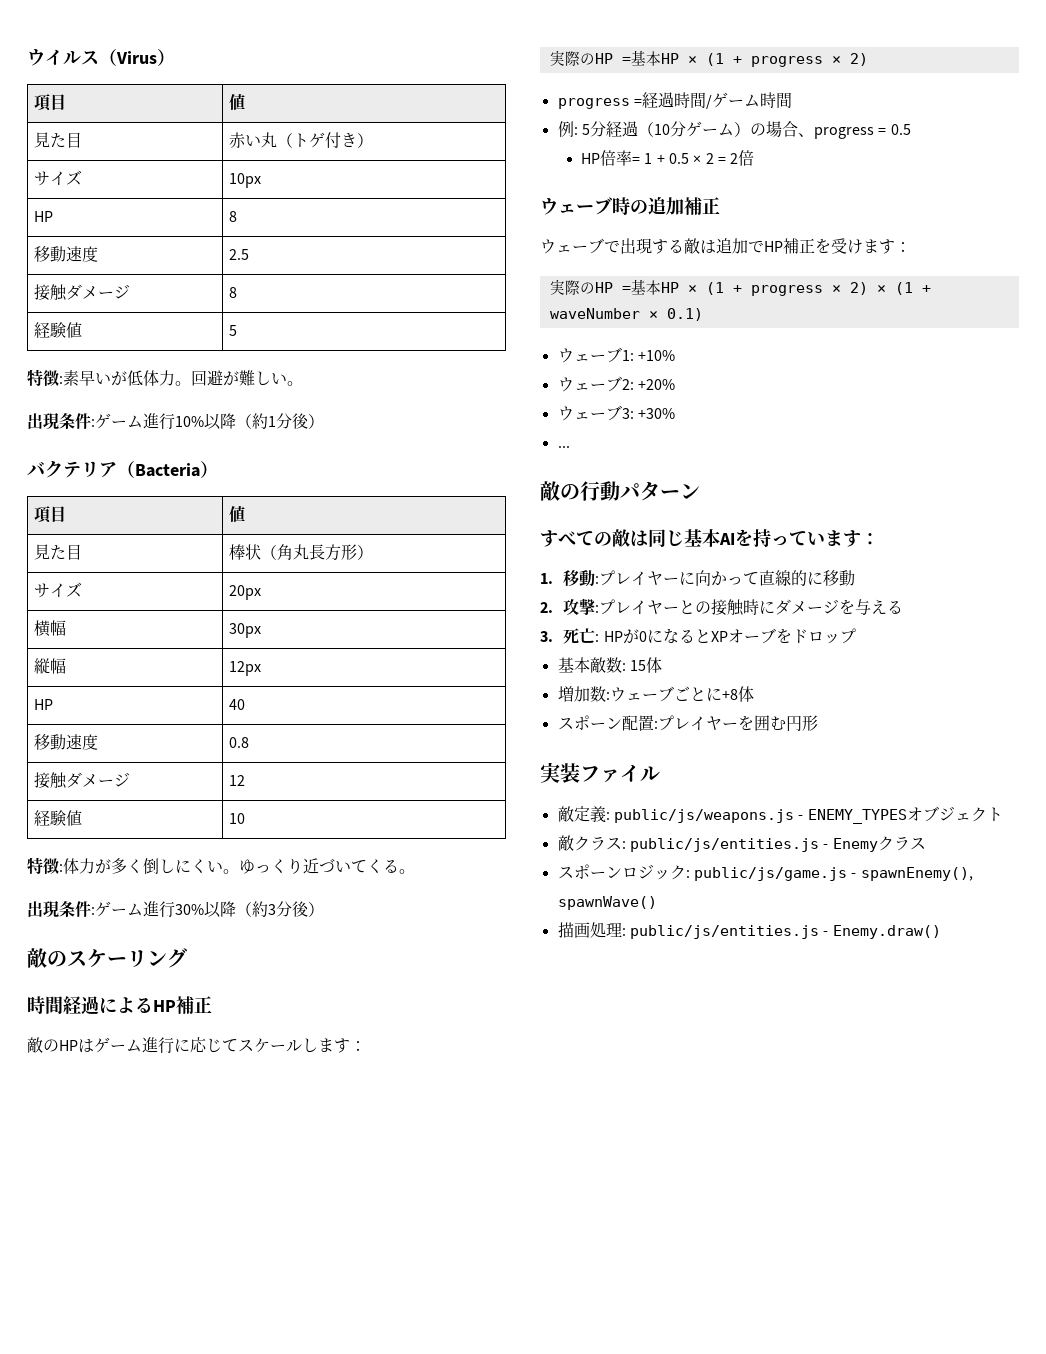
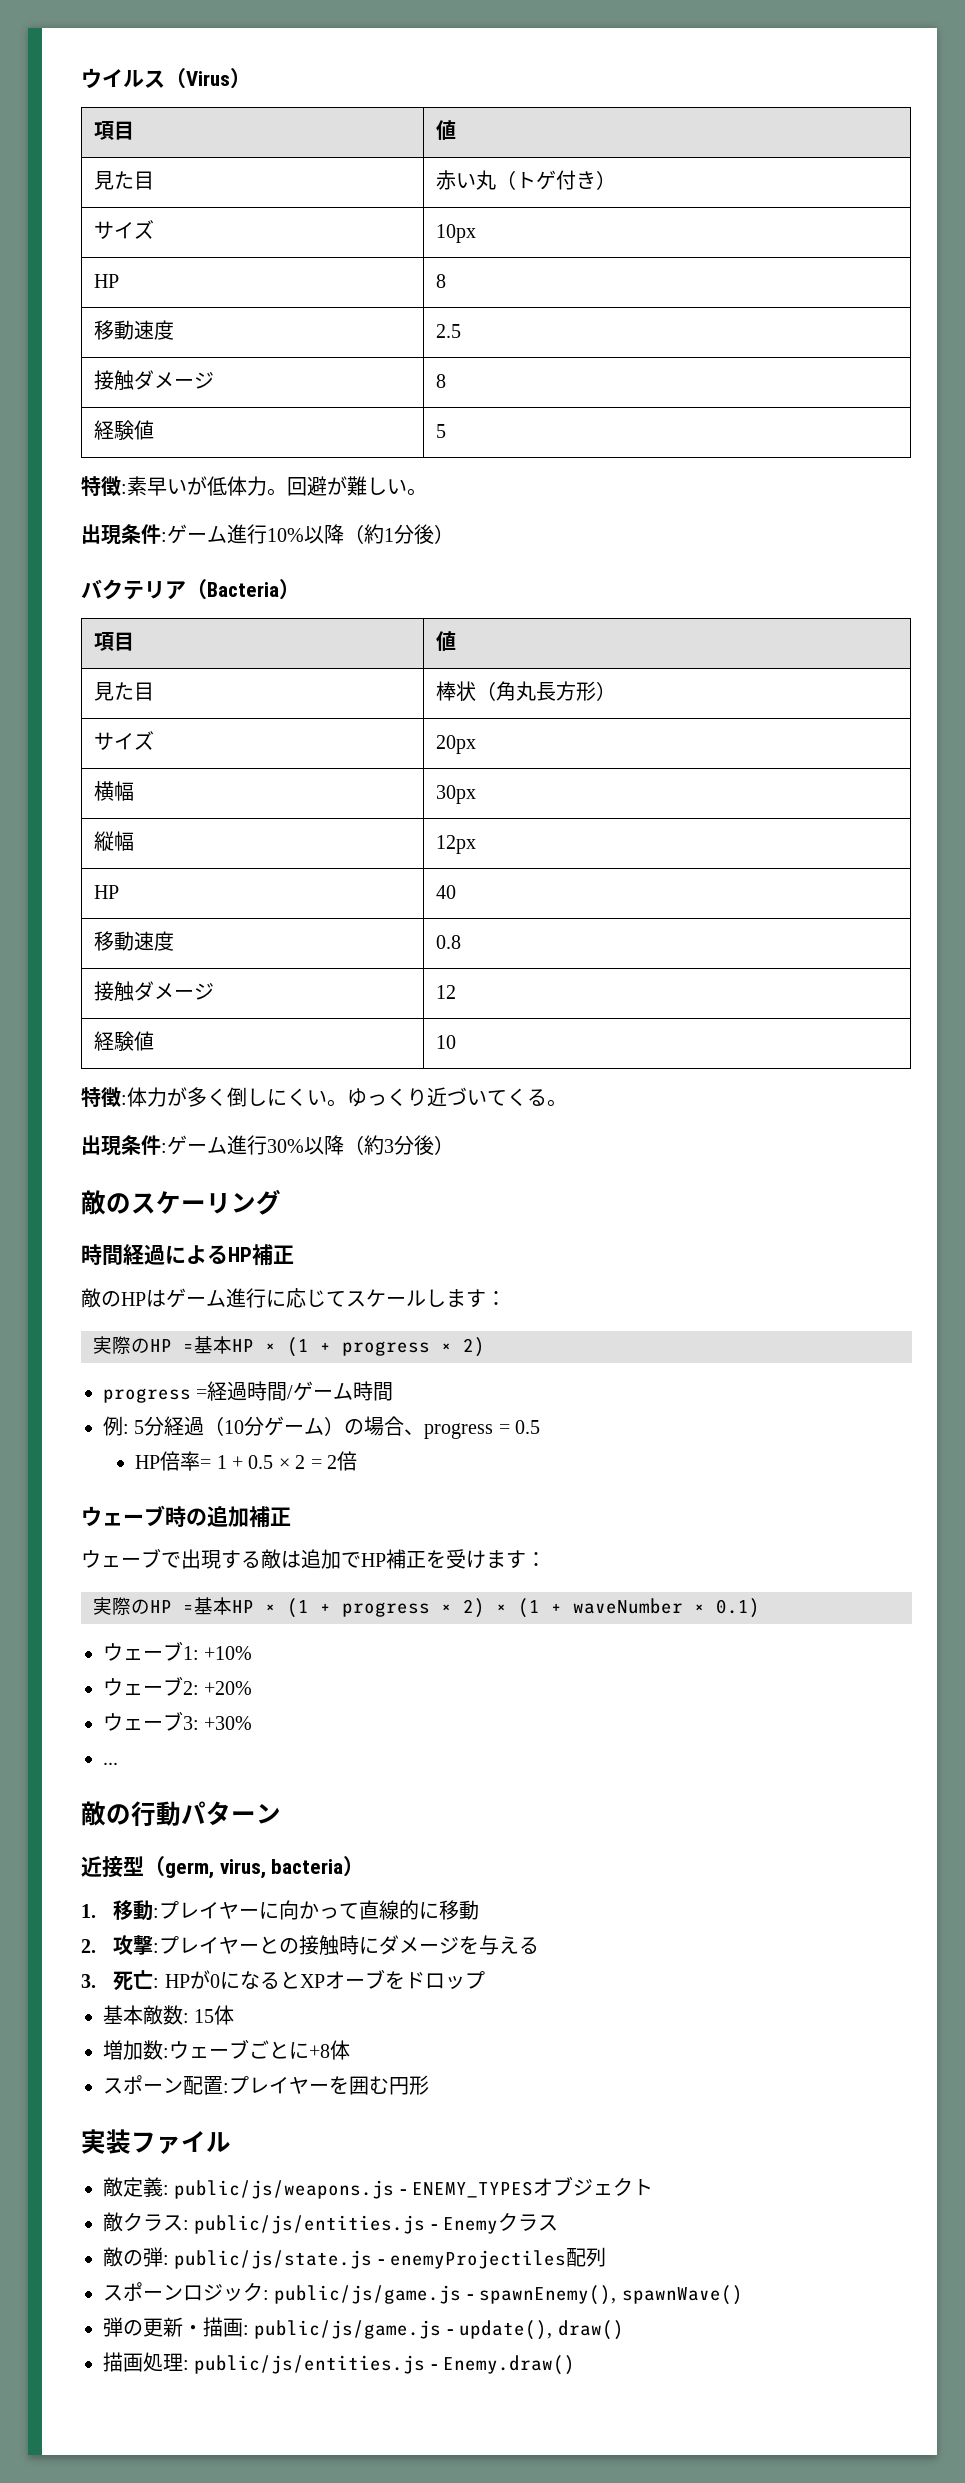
[540,529,879,547] すべての敵は同じ基本AIを持っています： -> [81,1856,365,1879] 近接型（germ, virus, bacteria）
(926, 843) none -> [103,2247,607,2269] // 敵の弾: public/js/state.js - enemyProjectiles配列
(657, 903) none -> [103,2317,624,2340] // 弾の更新・描画: public/js/game.js - update(), draw()

